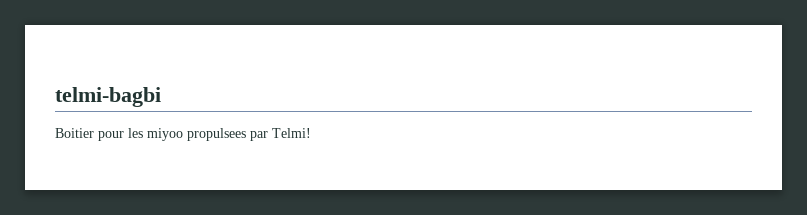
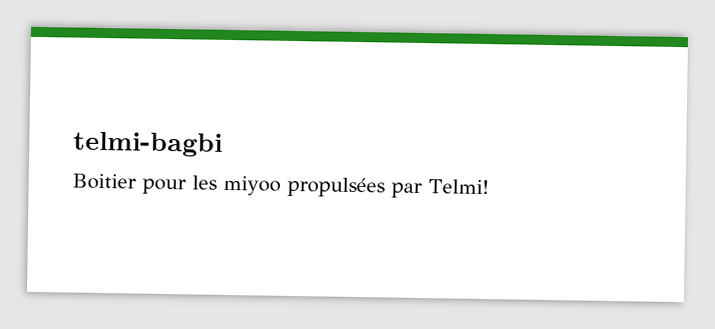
[187,128,246,141] propulsees -> [287,176,385,198] propulsées

